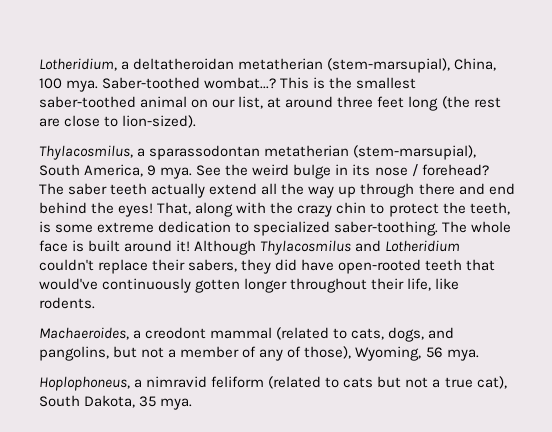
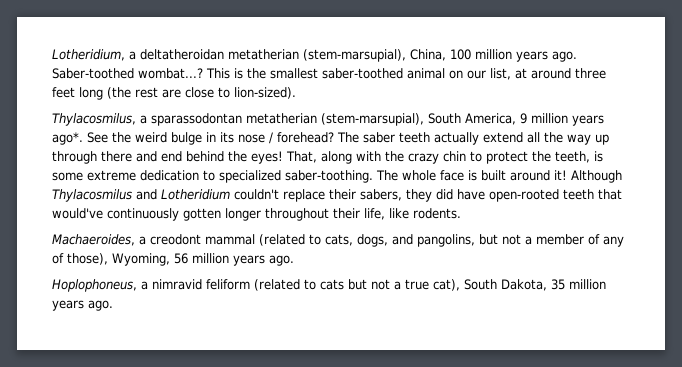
[66,80,99,92] mya. -> [475,49,577,62] million years ago.
[160,167,193,179] mya. -> [531,113,604,126] [52,132,83,145] million years ago*.
[446,349,479,361] mya. -> [192,253,294,266] million years ago.
[160,398,193,410] mya. -> [569,279,606,290] [52,300,113,311] million years ago.

